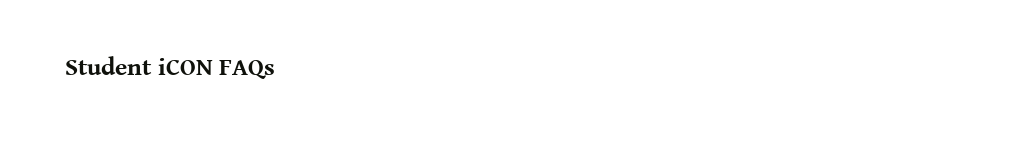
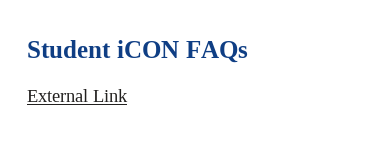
(276, 69) none -> [27,89,128,102] // External Link

